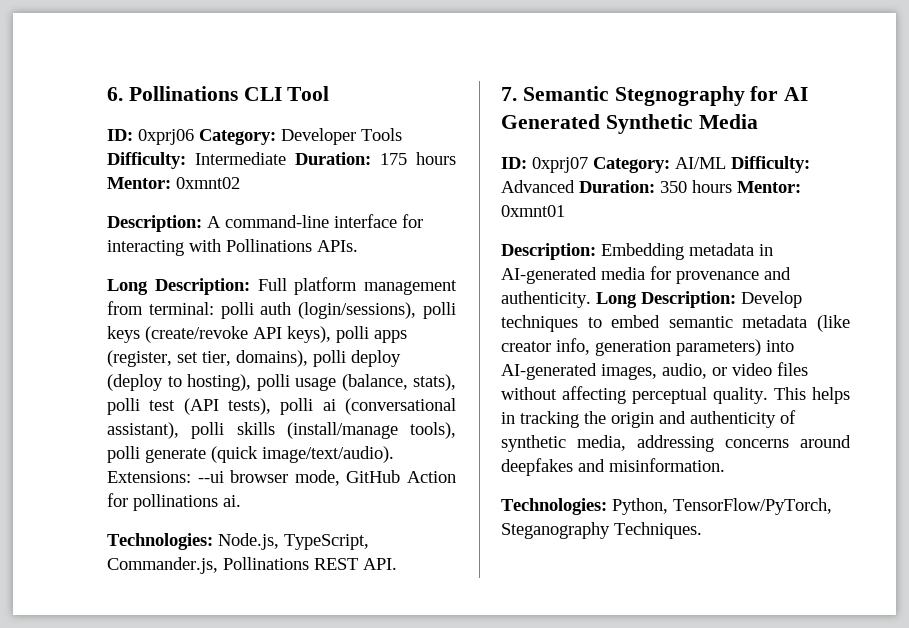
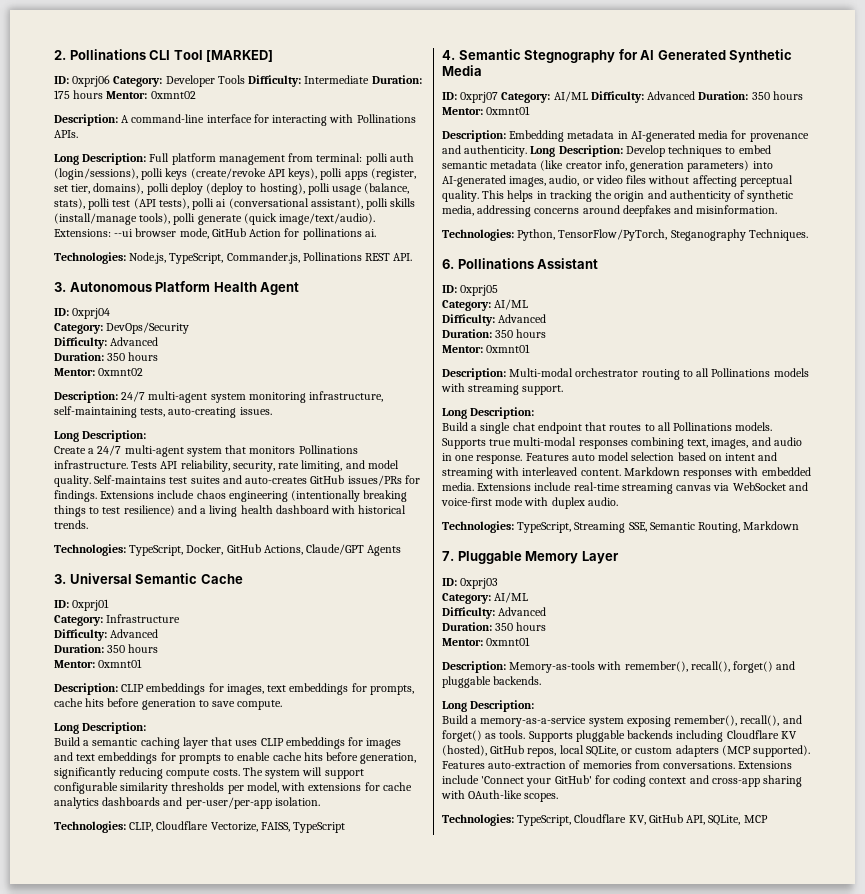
[107,87,123,101] 6. -> [54,50,66,60] 2.
(330, 93) none -> [206,50,274,62] [MARKED]
[501,87,517,101] 7. -> [54,281,300,295] [54,308,111,319] [54,322,190,334] [54,337,159,349] [54,352,159,361] [54,368,144,376] [54,391,384,403] [54,406,272,418] [54,430,147,442] [54,445,358,457] [54,460,399,472] [54,475,420,487] [54,490,408,502] [54,505,407,517] [54,520,88,529] [54,544,402,556] [54,573,243,584] [54,599,110,611] [54,614,181,626] [54,629,159,641] [54,644,159,653] [54,659,143,668] [54,683,414,695] [54,698,283,710] [54,722,147,734] [54,737,402,749] [54,752,417,764] [54,767,364,779] [54,782,412,794] [54,797,320,809] [54,821,346,833] [442,50,455,60] 3. Autonomous Platform Health Agent // ID: 0xprj04 // Category: DevOps/Security // Difficulty: Advanced // Duration: 350 hours // Mentor: 0xmnt02 // Description: 24/7 multi-agent system monitoring infrastructure, self-maintaining tests, auto-creating issues. // Long Description: // Create a 24/7 multi-agent system that monitors Pollinations infrastructure. Tests API reliability, security, rate limiting, and model quality. Self-maintains test suites and auto-creates GitHub issues/PRs for findings. Extensions include chaos engineering (intentionally breaking things to test resilience) and a living health dashboard with historical trends. // Technologies: TypeScript, Docker, GitHub Actions, Claude/GPT Agents // 3. Universal Semantic Cache // ID: 0xprj01 // Category: Infrastructure // Difficulty: Advanced // Duration: 350 hours // Mentor: 0xmnt01 // Description: CLIP embeddings for images, text embeddings for prompts, cache hits before generation to save compute. // Long Description: // Build a semantic caching layer that uses CLIP embeddings for images and text embeddings for prompts to enable cache hits before generation, significantly reducing compute costs. The system will support configurable similarity thresholds per model, with extensions for cache analytics dashboards and per-user/per-app isolation. // Technologies: CLIP, Cloudflare Vectorize, FAISS, TypeScript // 4.
(702, 530) none -> [442,258,599,269] [442,285,499,296] [442,299,529,311] [442,314,547,326] [442,329,547,338] [442,344,531,353] [442,368,809,380] [441,383,564,395] [442,407,535,419] [442,422,773,434] [442,437,802,449] [442,452,778,464] [442,467,811,479] [442,482,808,494] [441,497,618,509] [442,521,800,533] [442,551,619,564] [442,578,499,589] [442,592,529,604] [442,607,547,619] [442,622,547,631] [442,637,531,646] [442,661,796,673] [442,676,542,688] [442,700,535,712] [442,715,802,727] [442,730,797,742] [442,745,811,757] [442,760,793,769] [442,775,803,787] [441,790,559,802] [442,814,768,826] // 6. Pollinations Assistant // ID: 0xprj05 // Category: AI/ML // Difficulty: Advanced // Duration: 350 hours // Mentor: 0xmnt01 // Description: Multi-modal orchestrator routing to all Pollinations models with streaming support. // Long Description: // Build a single chat endpoint that routes to all Pollinations models. Supports true multi-modal responses combining text, images, and audio in one response. Features auto model selection based on intent and streaming with interleaved content. Markdown responses with embedded media. Extensions include real-time streaming canvas via WebSocket and voice-first mode with duplex audio. // Technologies: TypeScript, Streaming SSE, Semantic Routing, Markdown // 7. Pluggable Memory Layer // ID: 0xprj03 // Category: AI/ML // Difficulty: Advanced // Duration: 350 hours // Mentor: 0xmnt01 // Description: Memory-as-tools with remember(), recall(), forget() and pluggable backends. // Long Description: // Build a memory-as-a-service system exposing remember(), recall(), and forget() as tools. Supports pluggable backends including Cloudflare KV (hosted), GitHub repos, local SQLite, or custom adapters (MCP supported). Features auto-extraction of memories from conversations. Extensions include 'Connect your GitHub' for coding context and cross-app sharing with OAuth-like scopes. // Technologies: TypeScript, Cloudflare KV, GitHub API, SQLite, MCP

